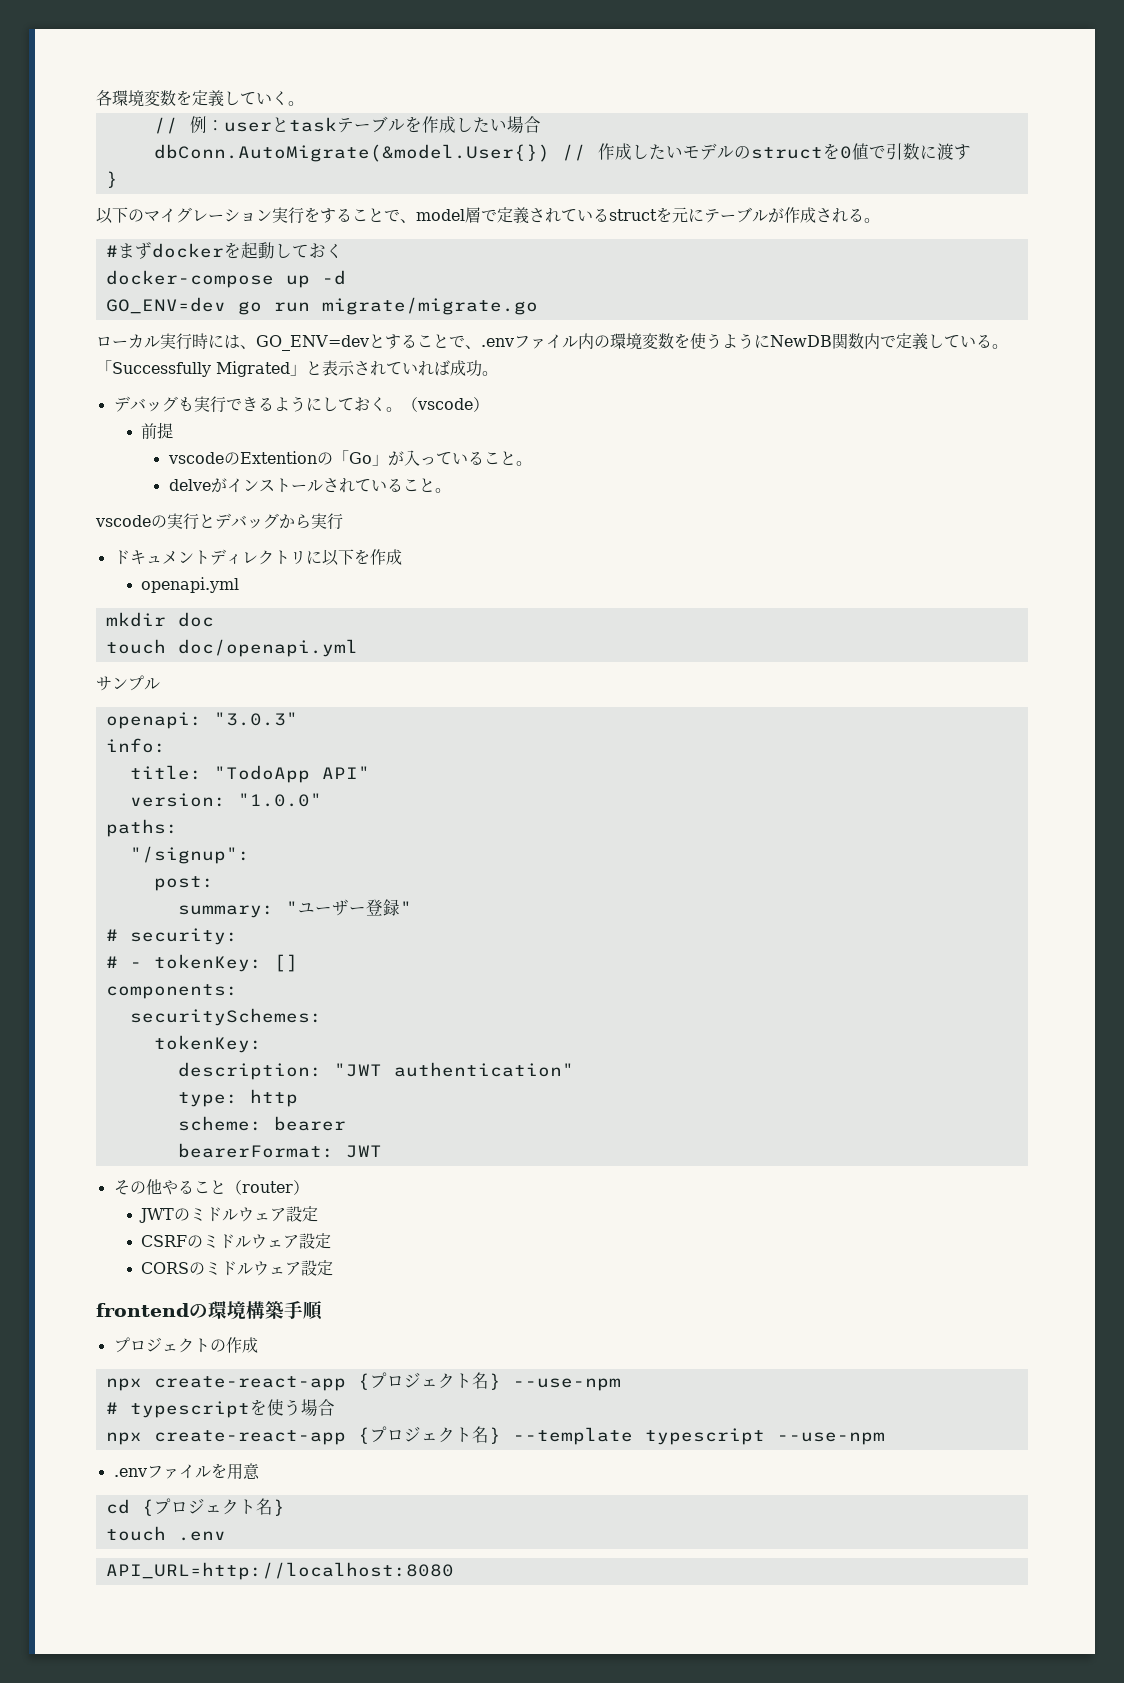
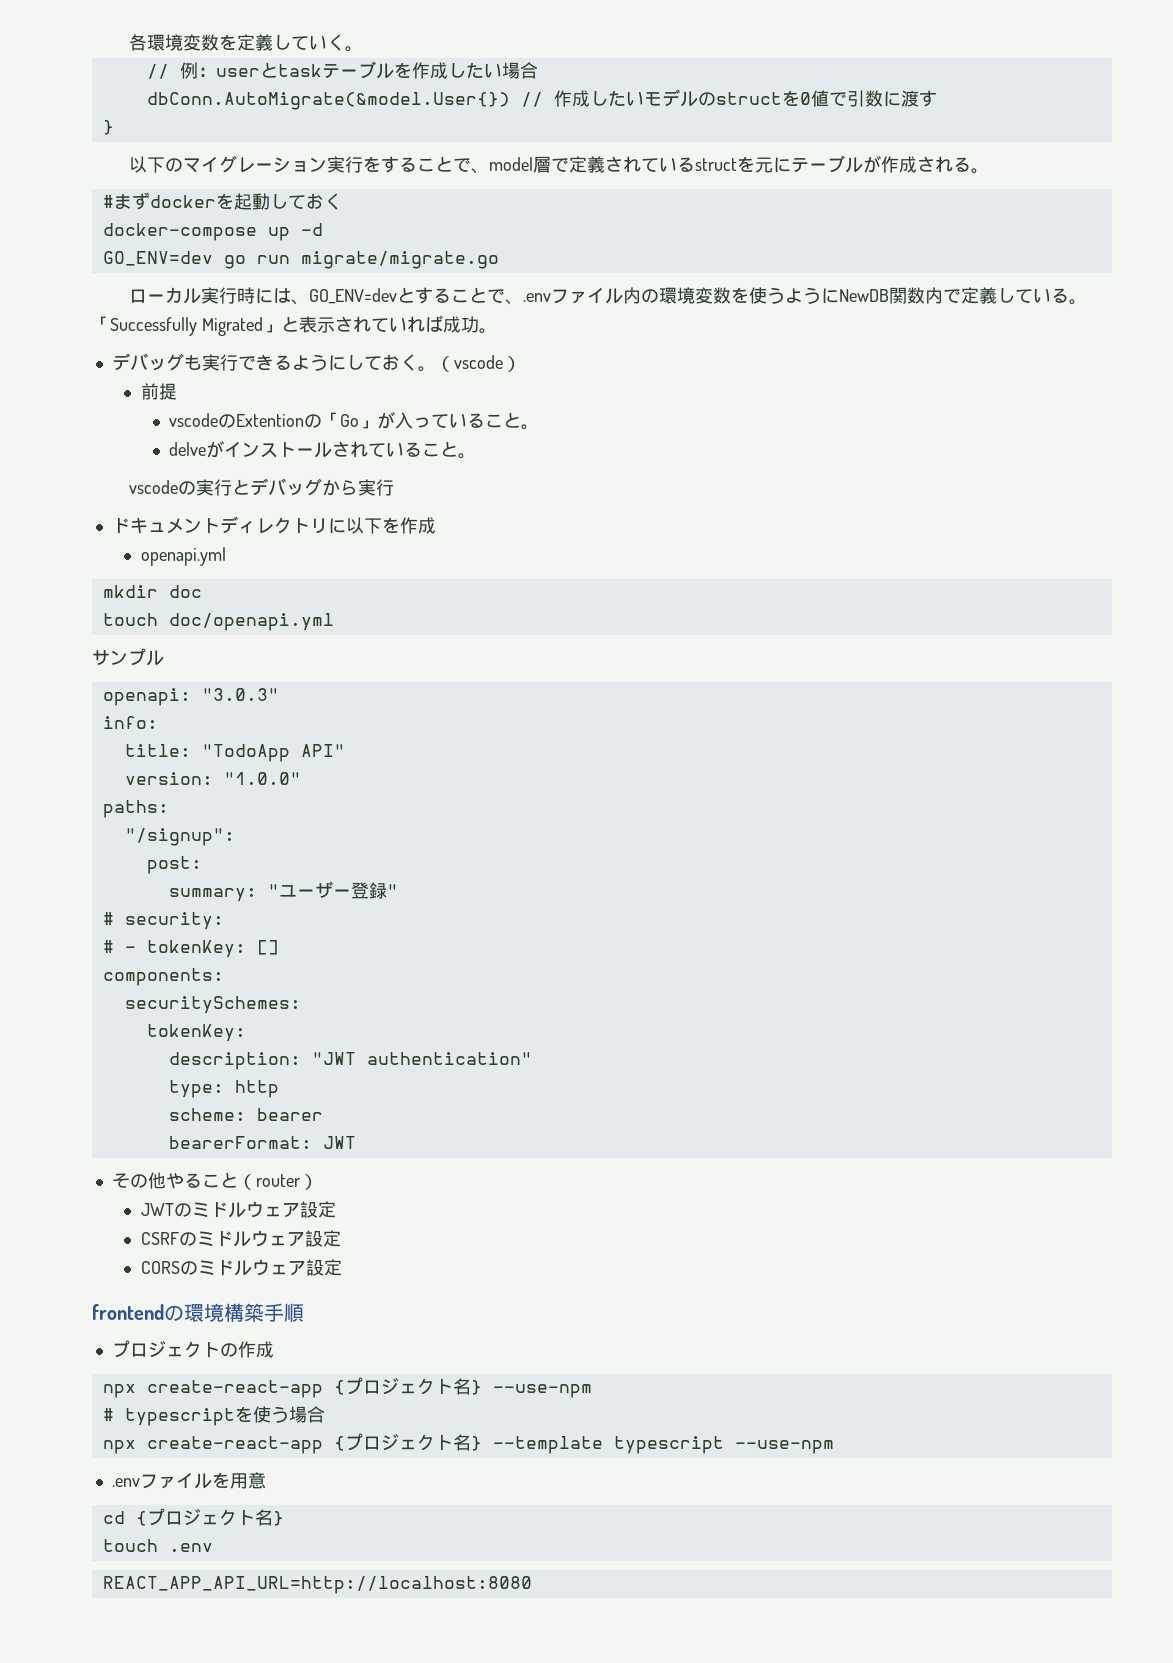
[105,1562,454,1580] API_URL=http://localhost:8080 -> [102,1576,532,1594] REACT_APP_API_URL=http://localhost:8080

